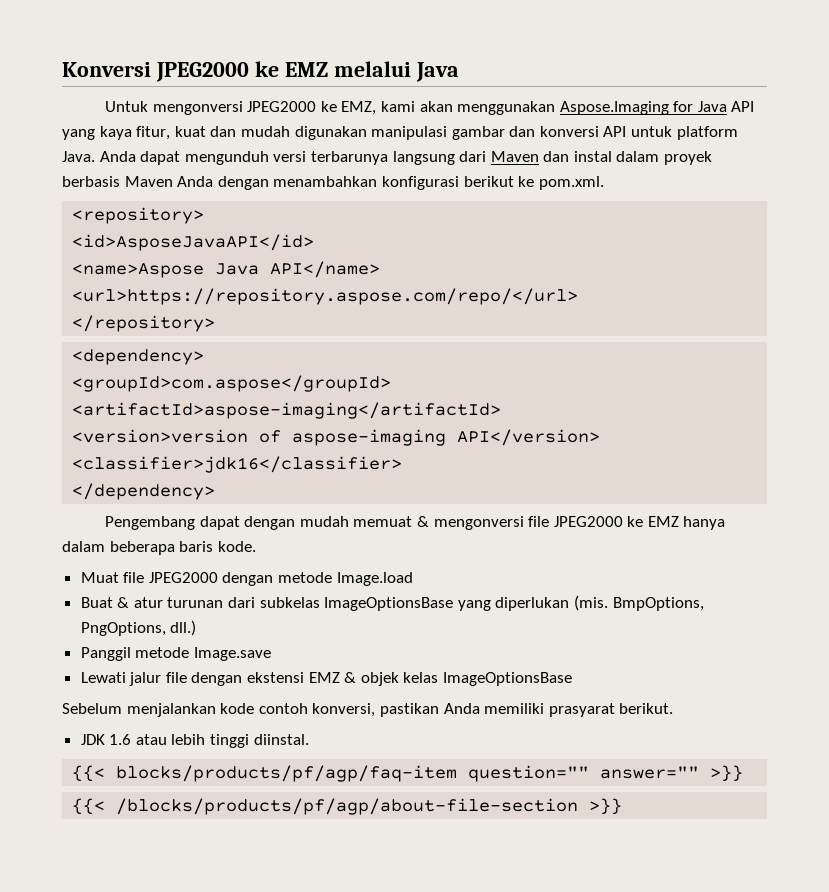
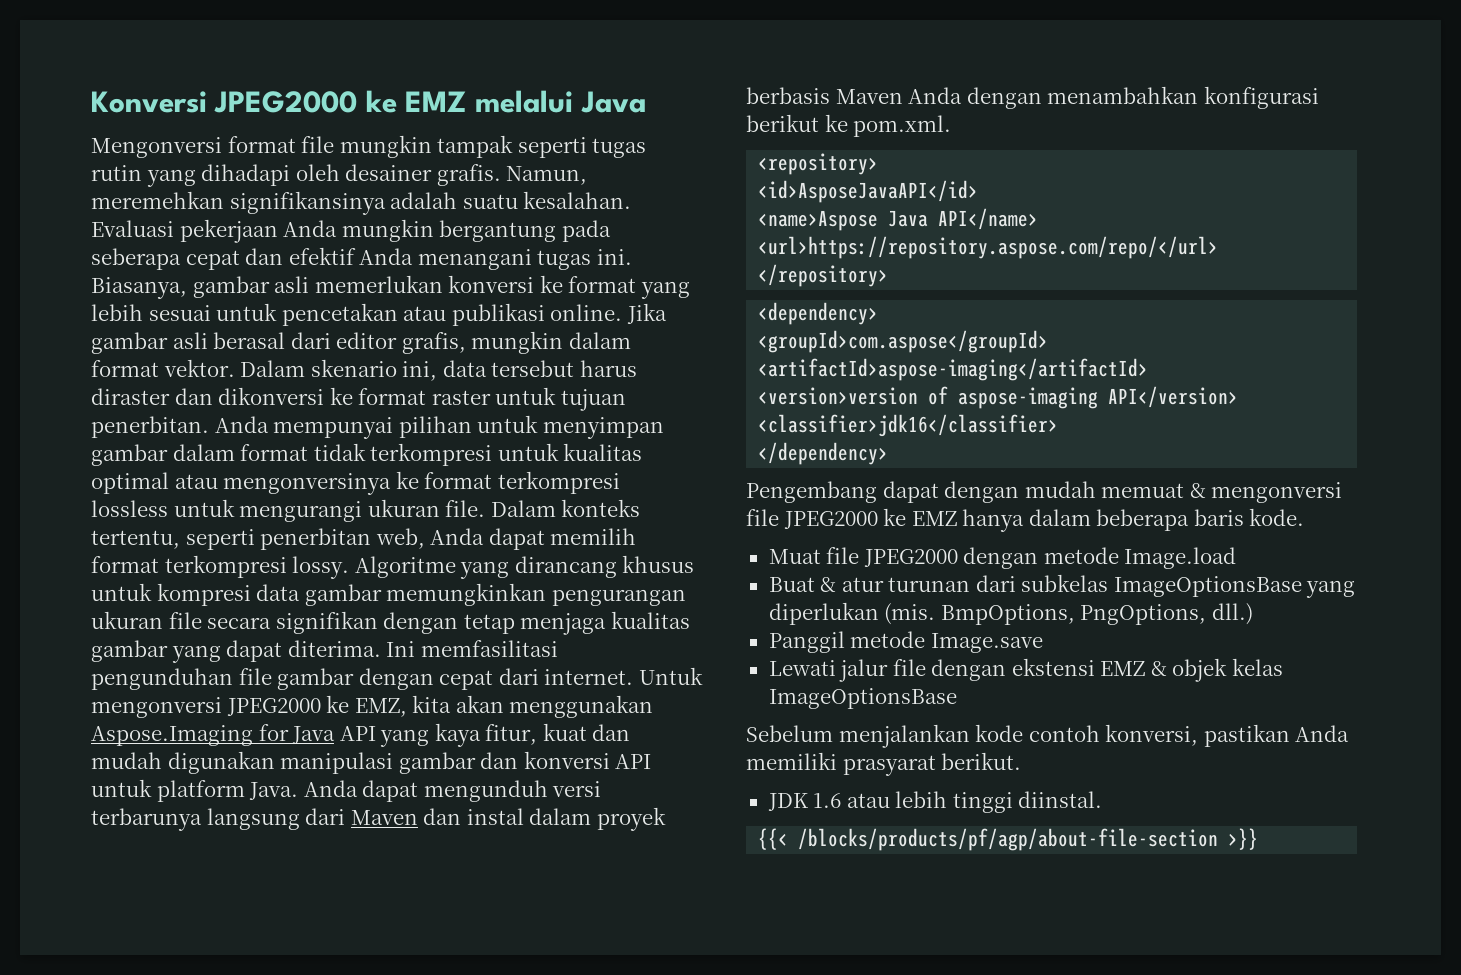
(459, 72) none -> [91,135,647,158] [91,164,588,187] [91,191,632,215] [91,219,611,243] [91,247,632,270] [91,275,690,299] [91,303,667,326] [91,331,631,354] [91,359,637,381] [91,387,626,411] [91,415,664,439] [91,443,643,466] [91,471,620,495] [91,499,641,522] [91,528,637,550] [91,555,695,579] [91,583,686,606] [91,611,690,635] [91,640,558,663] [91,668,634,690] Mengonversi format file mungkin tampak seperti tugas rutin yang dihadapi oleh desainer grafis. Namun, meremehkan signifikansinya adalah suatu kesalahan. Evaluasi pekerjaan Anda mungkin bergantung pada seberapa cepat dan efektif Anda menangani tugas ini. Biasanya, gambar asli memerlukan konversi ke format yang lebih sesuai untuk pencetakan atau publikasi online. Jika gambar asli berasal dari editor grafis, mungkin dalam format vektor. Dalam skenario ini, data tersebut harus diraster dan dikonversi ke format raster untuk tujuan penerbitan. Anda mempunyai pilihan untuk menyimpan gambar dalam format tidak terkompresi untuk kualitas optimal atau mengonversinya ke format terkompresi lossless untuk mengurangi ukuran file. Dalam konteks tertentu, seperti penerbitan web, Anda dapat memilih format terkompresi lossy. Algoritme yang dirancang khusus untuk kompresi data gambar memungkinkan pengurangan ukuran file secara signifikan dengan tetap menjaga kualitas gambar yang dapat diterima. Ini memfasilitasi pengunduhan file gambar dengan cepat dari internet.
[380,101,415,112] kami -> [412,695,452,713] kita
[72,765,744,782] // {{< blocks/products/pf/agp/faq-item question="" answer="" >}} -> (1103, 799) none

